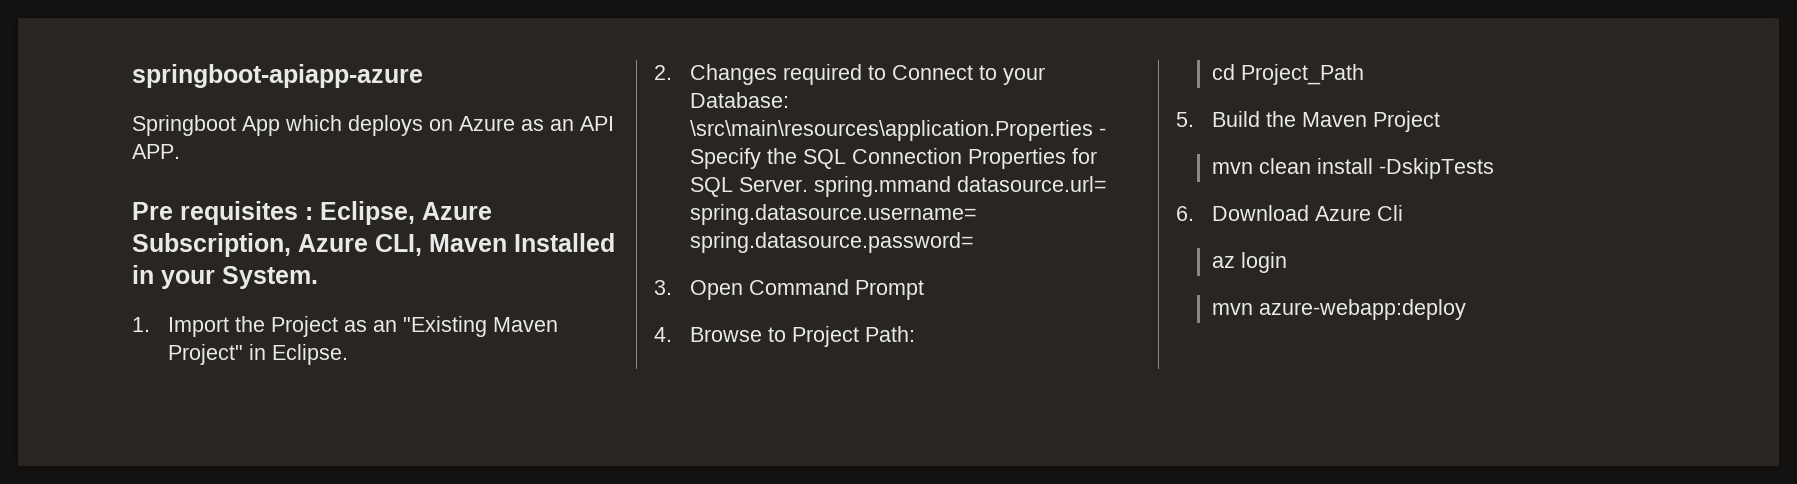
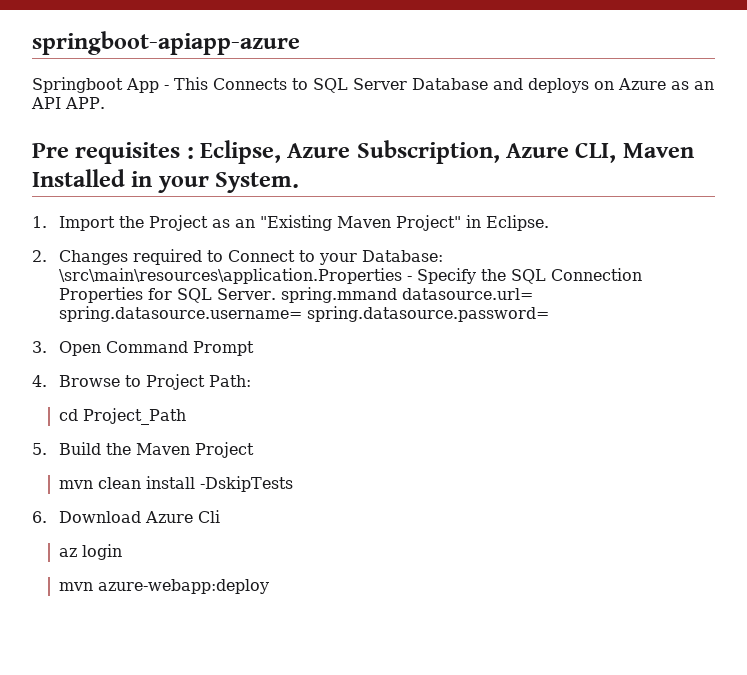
[285,115,342,131] which -> [164,77,523,93] - This Connects to SQL Server Database and

